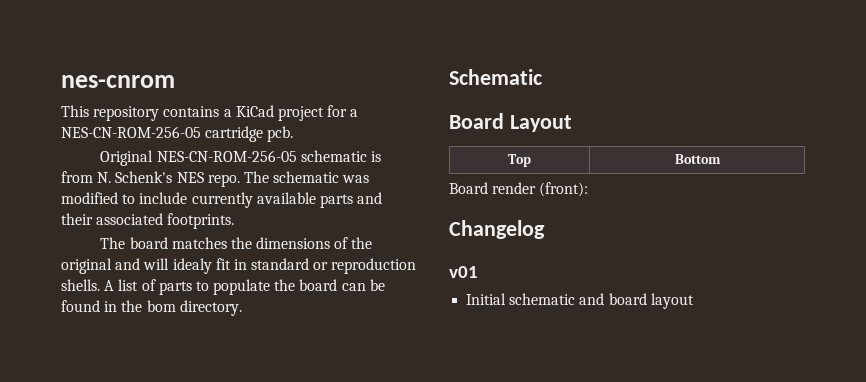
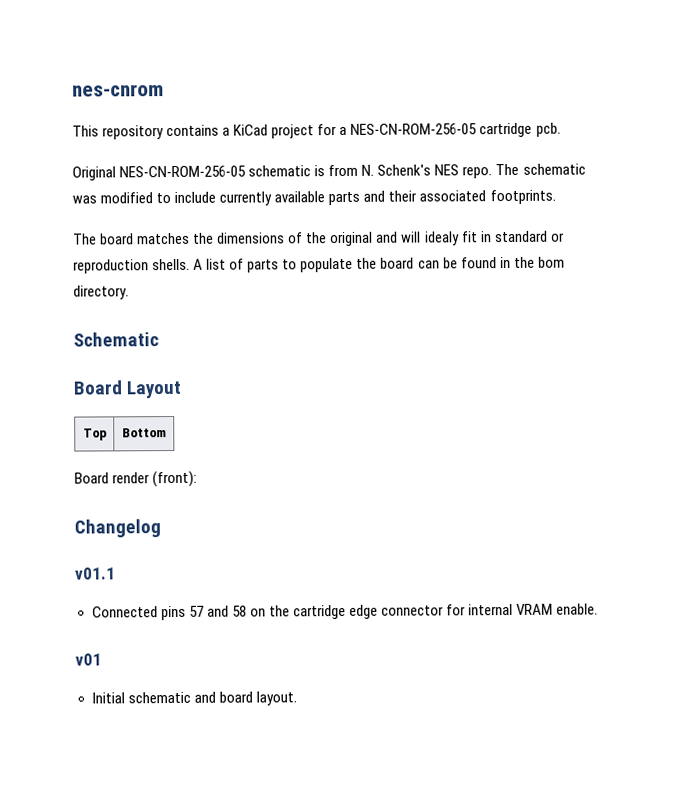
(545, 229) none -> [75,567,116,580] [91,603,599,621] // v01.1 // Connected pins 57 and 58 on the cartridge edge connector for internal VRAM enable.
[650,293,694,309] layout -> [255,691,297,706] layout.

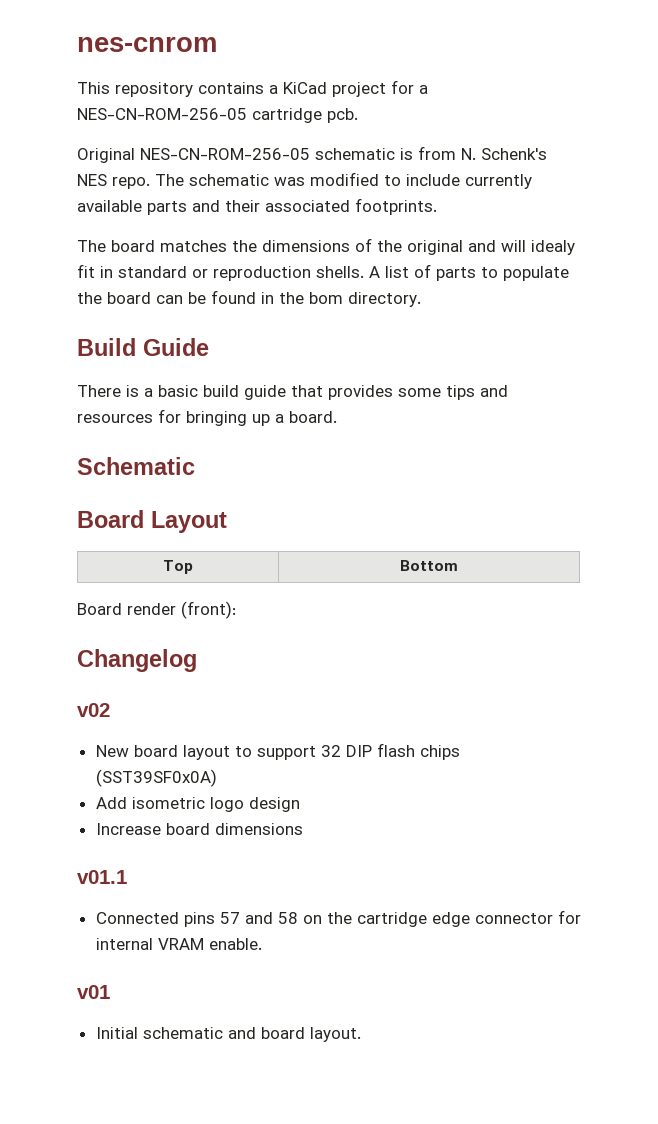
(129, 292) none -> [77,338,209,356] [77,385,508,400] [77,409,337,426] // Build Guide // There is a basic build guide that provides some tips and resources for bringing up a board.
(161, 528) none -> [77,703,110,717] [95,743,460,760] [95,769,217,787] [95,797,300,812] [95,823,303,835] // v02 // New board layout to support 32 DIP flash chips (SST39SF0x0A) // Add isometric logo design // Increase board dimensions

